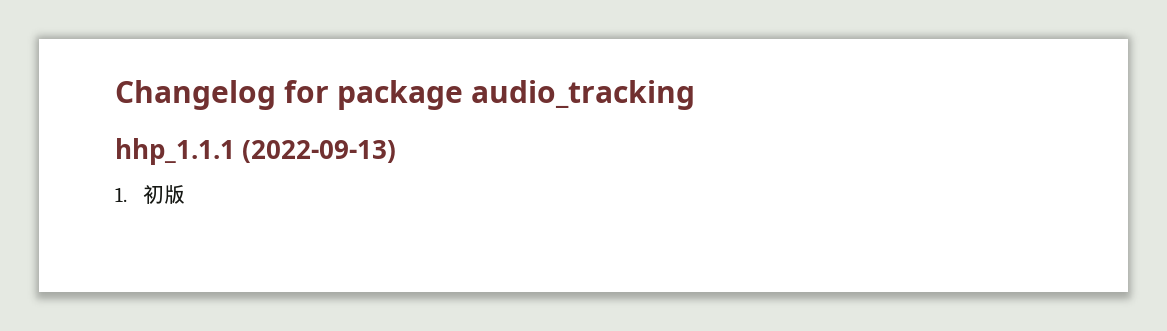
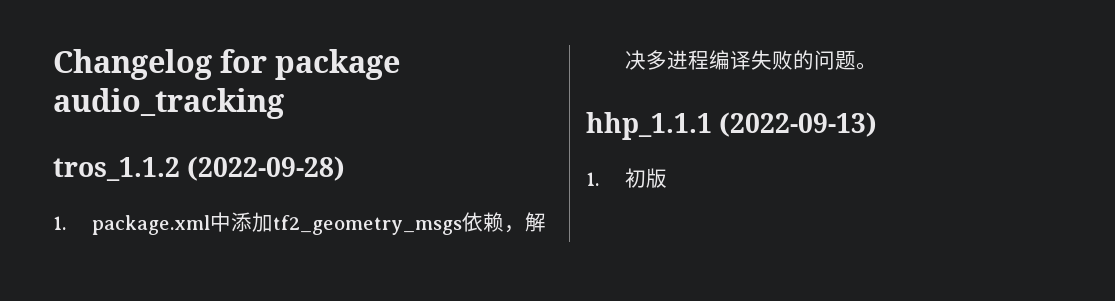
(696, 95) none -> [53,156,346,181] [53,212,547,235] [625,50,878,70] // tros_1.1.2 (2022-09-28) // 1. package.xml中添加tf2_geometry_msgs依赖，解决多进程编译失败的问题。

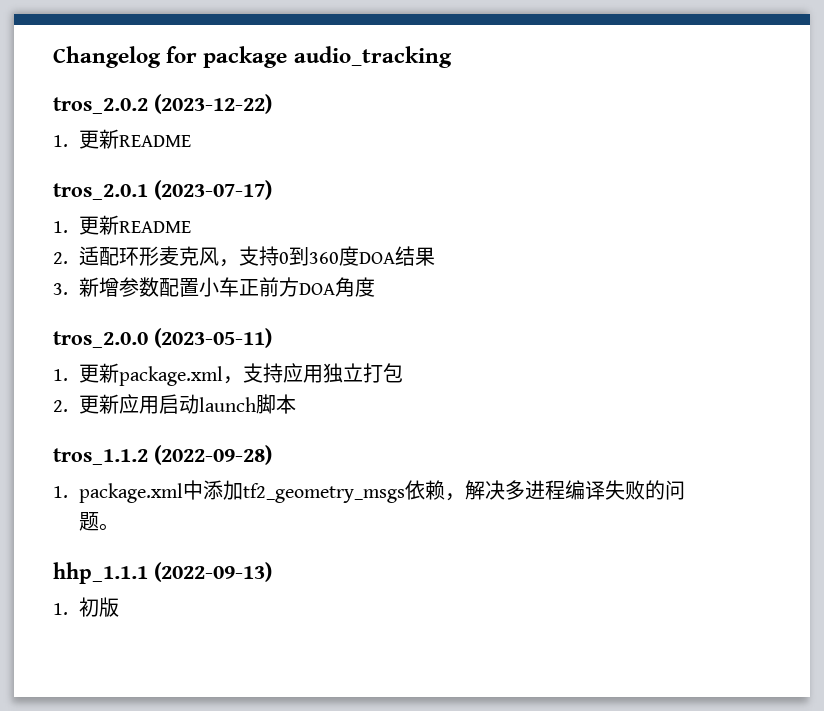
(284, 103) none -> [53,94,272,114] [53,129,192,149] [53,180,272,200] [53,215,192,235] [53,246,436,267] [53,277,376,297] [53,328,272,348] [53,363,404,386] [53,394,297,414] // tros_2.0.2 (2023-12-22) // 1.更新README // tros_2.0.1 (2023-07-17) // 1.更新README // 2.适配环形麦克风，支持0到360度DOA结果 // 3.新增参数配置小车正前方DOA角度 // tros_2.0.0 (2023-05-11) // 1.更新package.xml，支持应用独立打包 // 2.更新应用启动launch脚本

